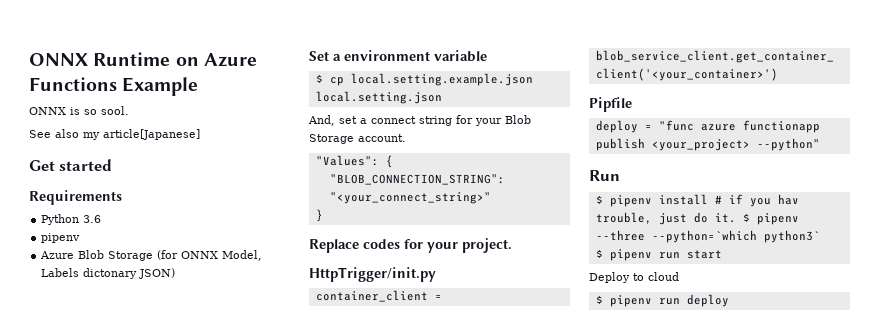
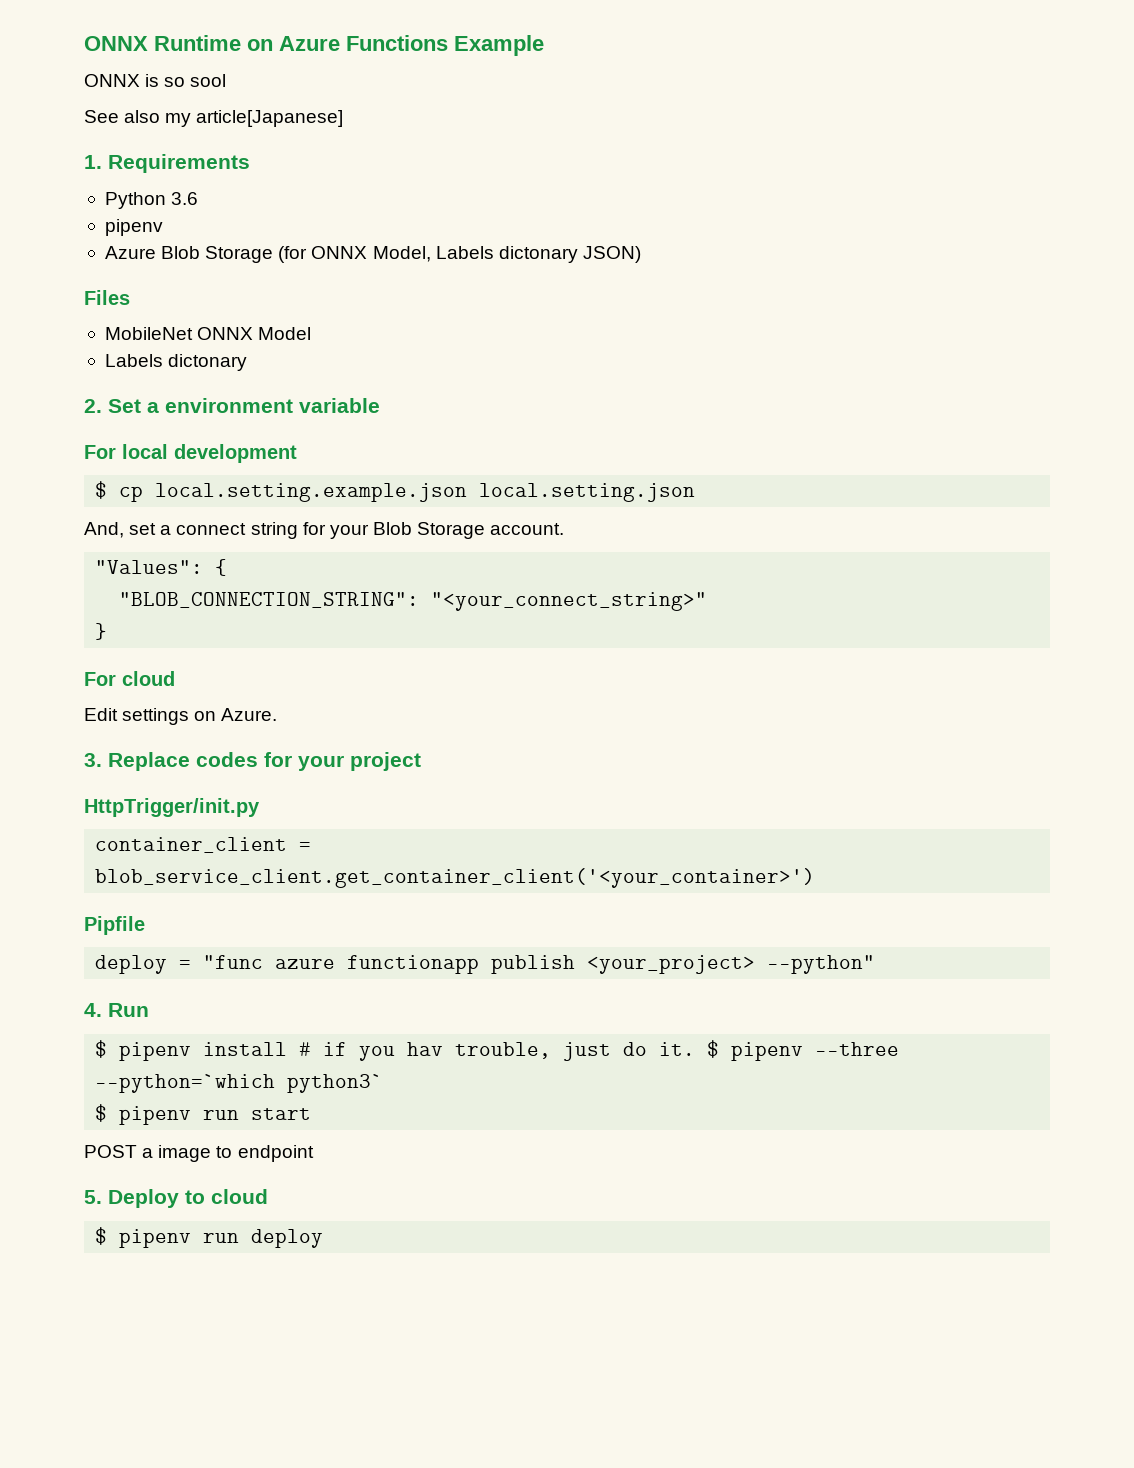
[101,106,129,115] sool. -> [190,74,227,87] sool
[29,159,113,171] Get started // -> [84,155,102,169] 1.
(176, 273) none -> [84,290,130,305] [104,327,312,340] [104,354,248,371] [84,399,102,413] Files // MobileNet ONNX Model // Labels dictonary // 2.
(487, 56) none -> [84,444,297,463] // For local development
(323, 215) none -> [84,671,175,686] [84,708,278,725] [84,753,102,767] For cloud // Edit settings on Azure. // 3.
[462,238,512,253] project. -> [350,752,421,771] project
(820, 144) none -> [84,1003,102,1017] 4.
(722, 254) none -> [84,1145,314,1162] [84,1190,102,1204] POST a image to endpoint // 5.

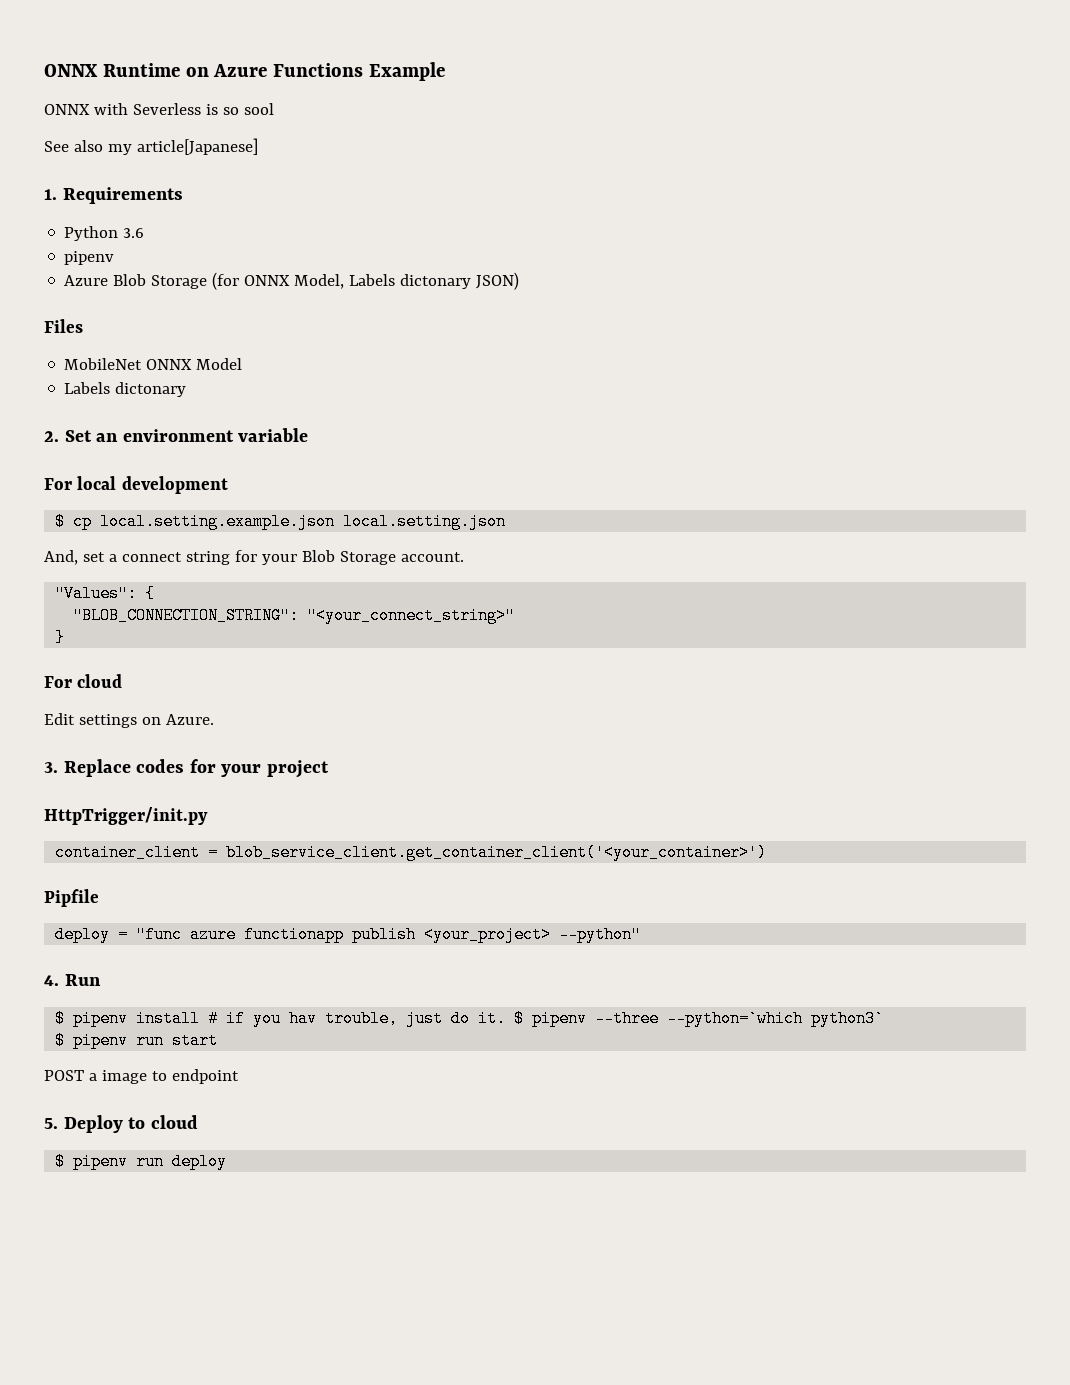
(140, 80) none -> [93,103,201,115] with Severless
[147,402,159,413] a -> [96,433,119,442] an

